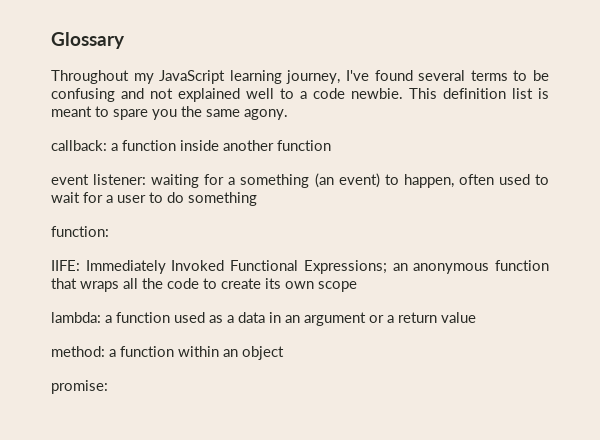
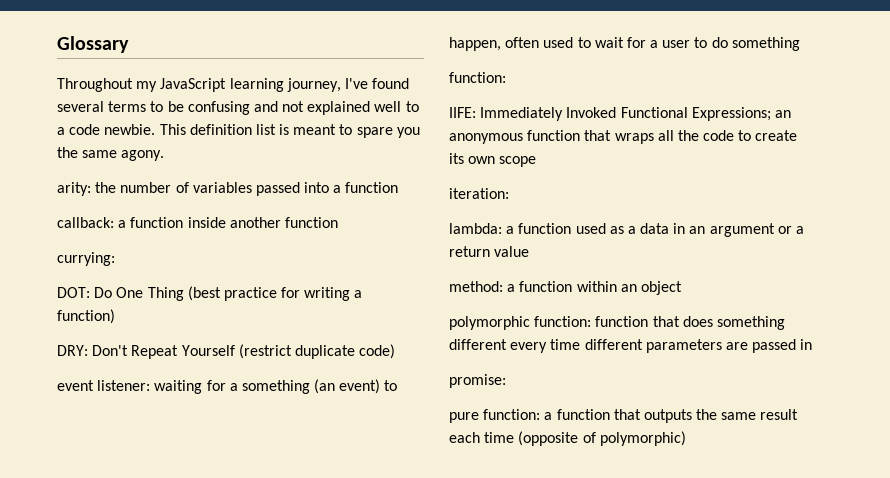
(288, 114) none -> [57,182,399,196] // arity: the number of variables passed into a function
(331, 145) none -> [57,252,115,266] [57,286,363,301] [57,309,115,324] [57,344,396,359] // currying: // DOT: Do One Thing (best practice for writing a function) // DRY: Don't Repeat Yourself (restrict duplicate code)
(357, 286) none -> [449,188,509,199] // iteration:
[51,380,108,394] promise: -> [449,316,785,330] [449,339,813,353] [449,374,506,388] [449,409,799,423] [449,431,686,446] polymorphic function: function that does something different every time different parameters are passed in // promise: // pure function: a function that outputs the same result each time (opposite of polymorphic)

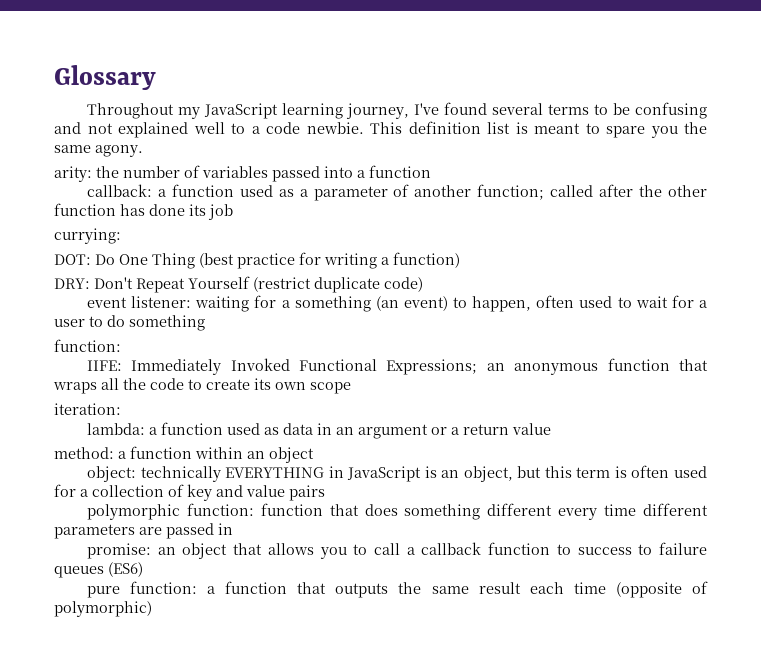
[187,217,338,228] inside another function -> [239,184,708,201] [54,203,233,220] used as a parameter of another function; called after the other function has done its job
[627,226,636,234] a -> (279, 431) none
(682, 288) none -> [86,465,707,482] [54,484,325,501] // object: technically EVERYTHING in JavaScript is an object, but this term is often used for a collection of key and value pairs
(506, 381) none -> [157,542,707,559] [54,562,143,578] an object that allows you to call a callback function to success to failure queues (ES6)

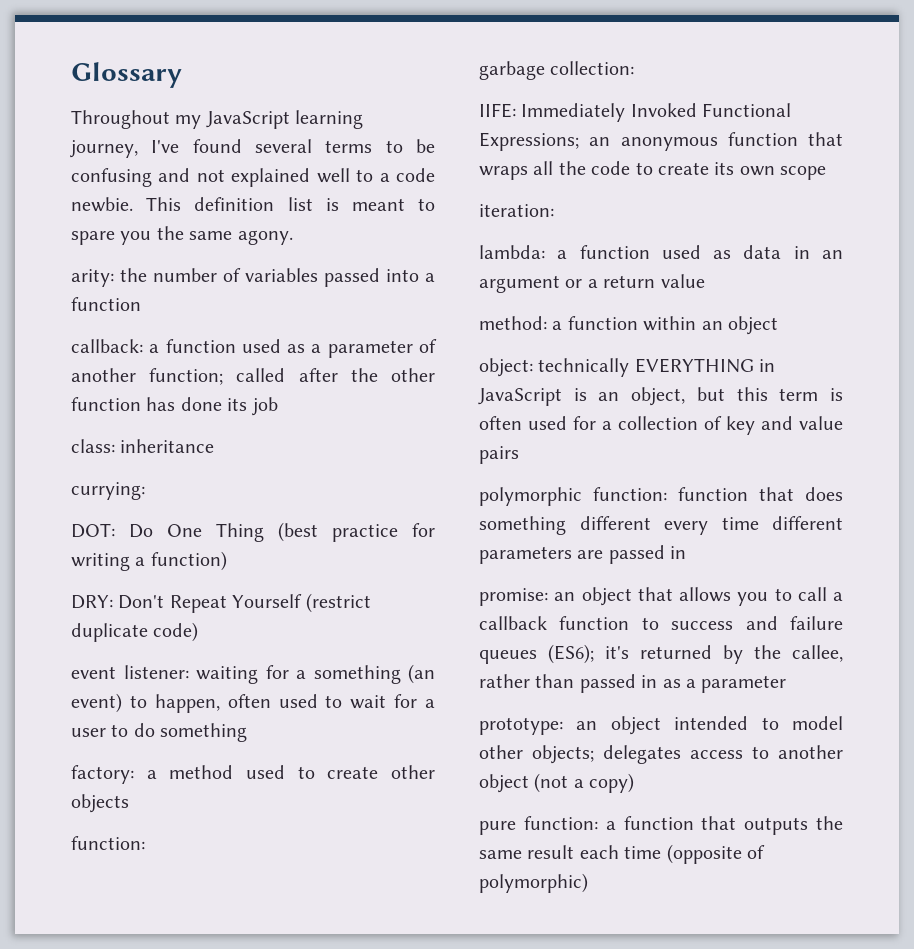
(233, 212) none -> [71,439,215,453] // class: inheritance
[54,339,121,352] // function: -> [71,765,436,784] [71,794,129,813] [71,836,145,850] [479,61,635,80] // factory: a method used to create other objects // function: // garbage collection:
[638,544,653,555] to -> [745,616,778,630] and
[108,562,143,577] (ES6) -> [548,644,843,664] [479,674,787,693] [479,716,843,735] [479,745,843,764] [479,773,635,793] (ES6); it's returned by the callee, rather than passed in as a parameter // prototype: an object intended to model other objects; delegates access to another object (not a copy)

